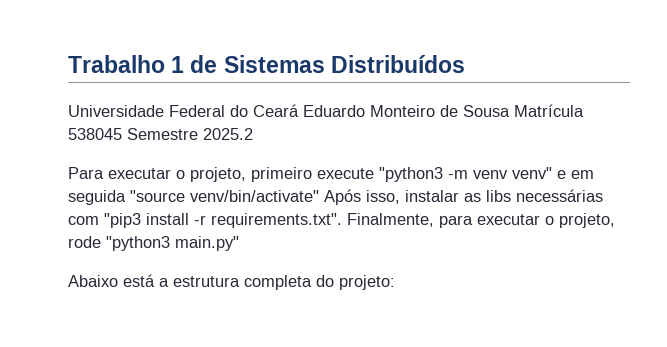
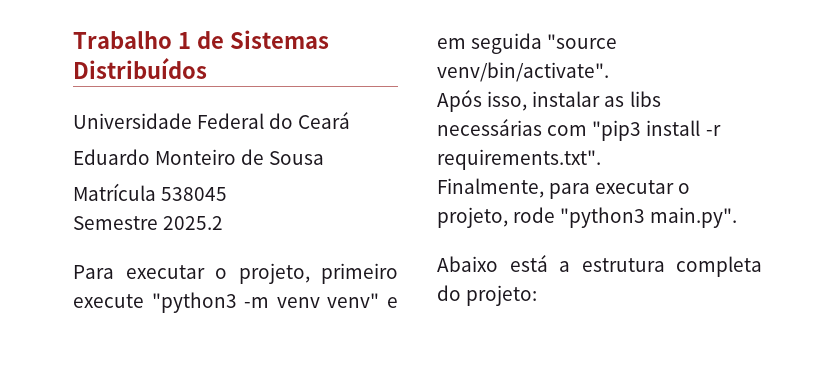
(299, 110) none -> (351, 120) //
(510, 111) none -> (325, 158) //
(122, 134) none -> (228, 194) //
[190,190,319,202] venv/bin/activate" -> [437,62,609,82] venv/bin/activate". //
(342, 220) none -> (601, 159) //
[175,236,239,251] main.py" -> [650,207,738,228] main.py".

